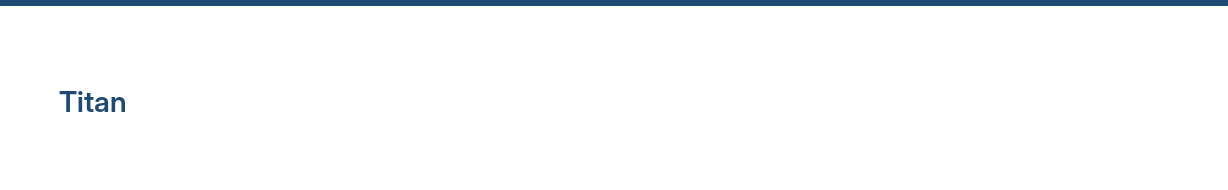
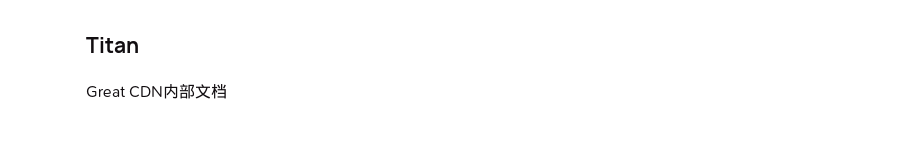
(127, 101) none -> [86,84,228,99] // Great CDN内部文档

